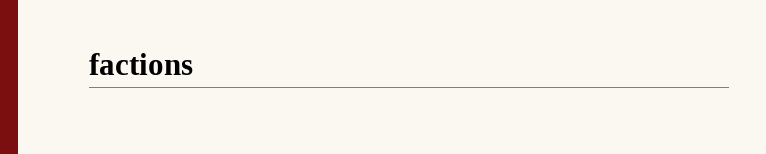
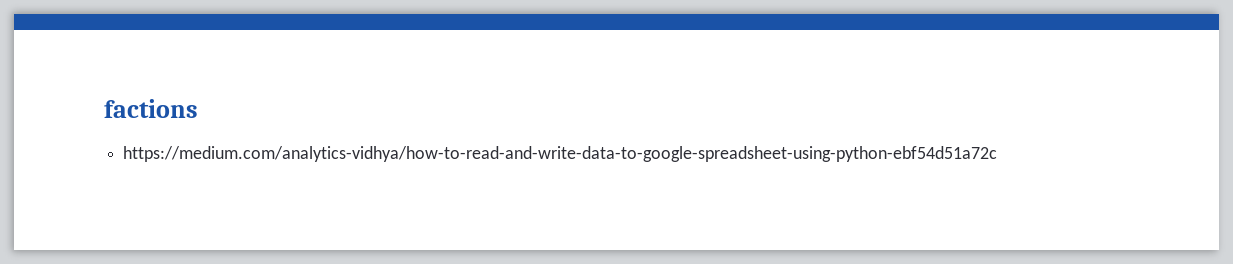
(193, 64) none -> [123,146,998,162] // https://medium.com/analytics-vidhya/how-to-read-and-write-data-to-google-spreadsheet-using-python-ebf54d51a72c

